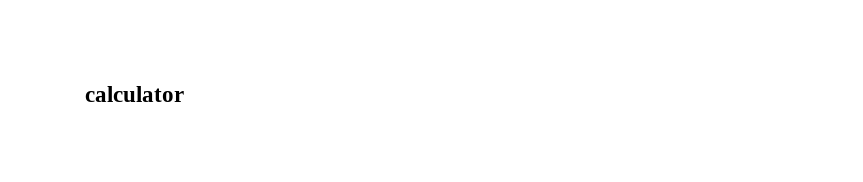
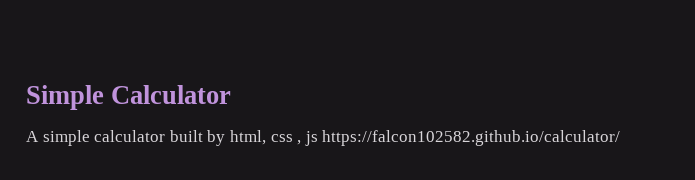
[85,86,184,102] calculator -> [26,85,232,110] [26,130,621,146] Simple Calculator // A simple calculator built by html, css , js https://falcon102582.github.io/calculator/

